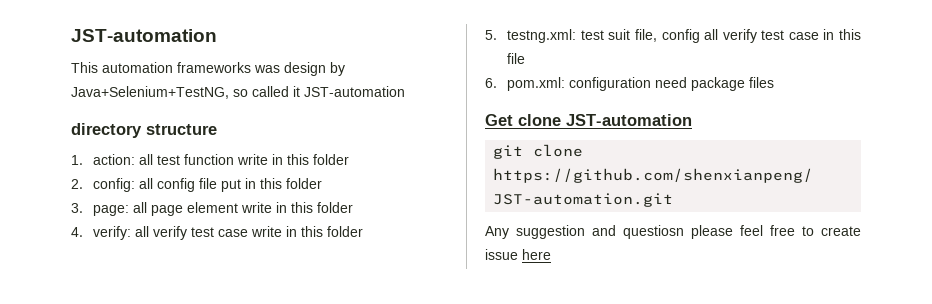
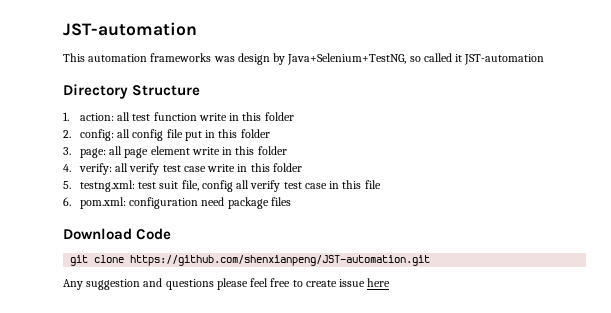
[71,123,217,138] directory structure -> [63,84,201,99] Directory Structure
[485,114,692,126] Get clone JST-automation -> [63,228,172,240] Download Code
[623,225,684,239] questiosn -> [165,279,214,290] questions

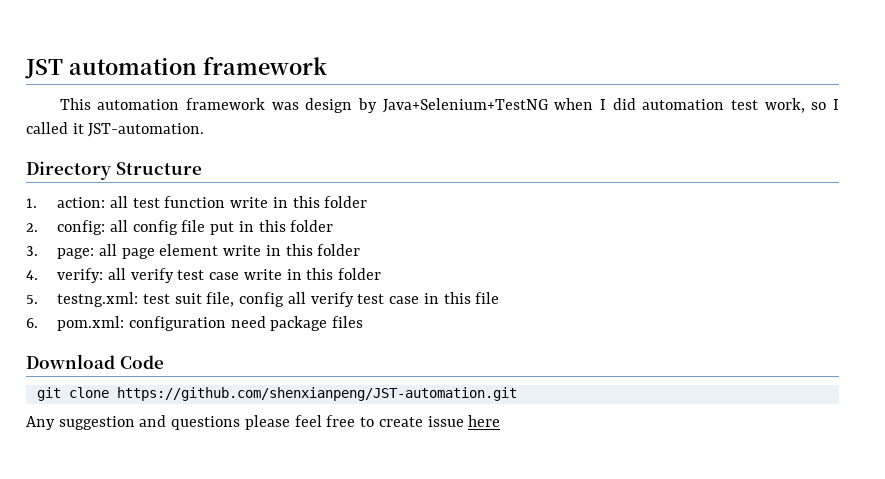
[63,22,197,36] JST-automation -> [25,57,327,79] JST automation framework
[150,53,212,62] frameworks -> [186,98,266,110] framework
[287,53,421,65] Java+Selenium+TestNG, so -> [382,98,840,113] Java+Selenium+TestNG when I did automation test work, so I
[464,54,545,65] JST-automation -> [88,123,205,137] JST-automation.

